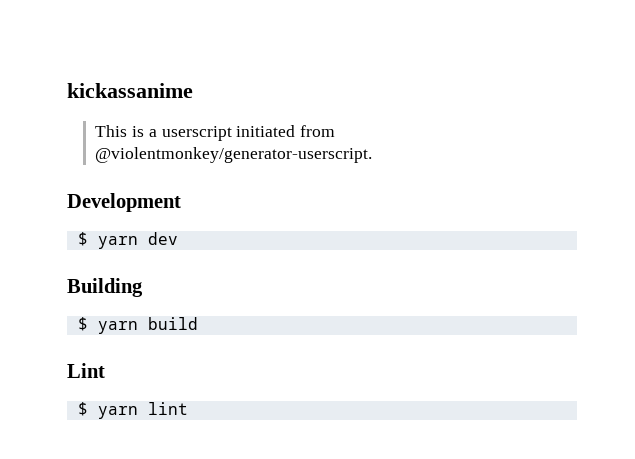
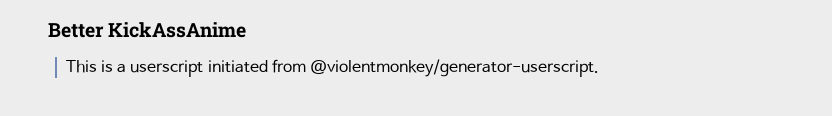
[67,83,193,98] kickassanime -> [48,22,247,38] Better KickAssAnime
[67,193,181,212] [77,232,178,249] [67,278,143,297] [77,317,198,334] [67,363,105,378] [77,402,188,419] // Development // $ yarn dev // Building // $ yarn build // Lint // $ yarn lint -> (599, 68) none

